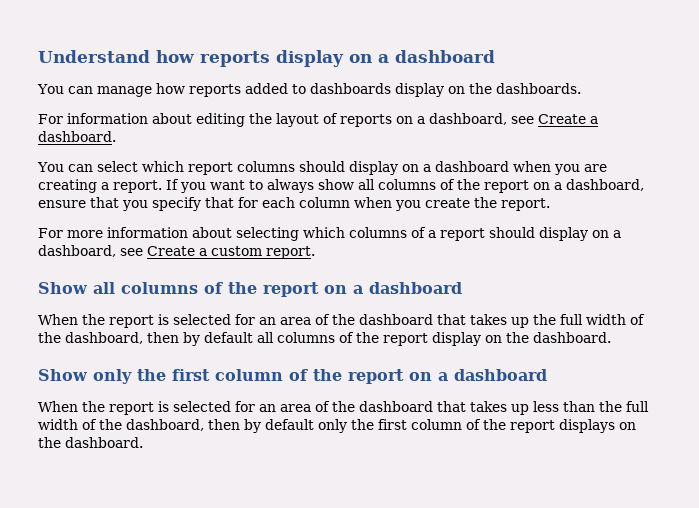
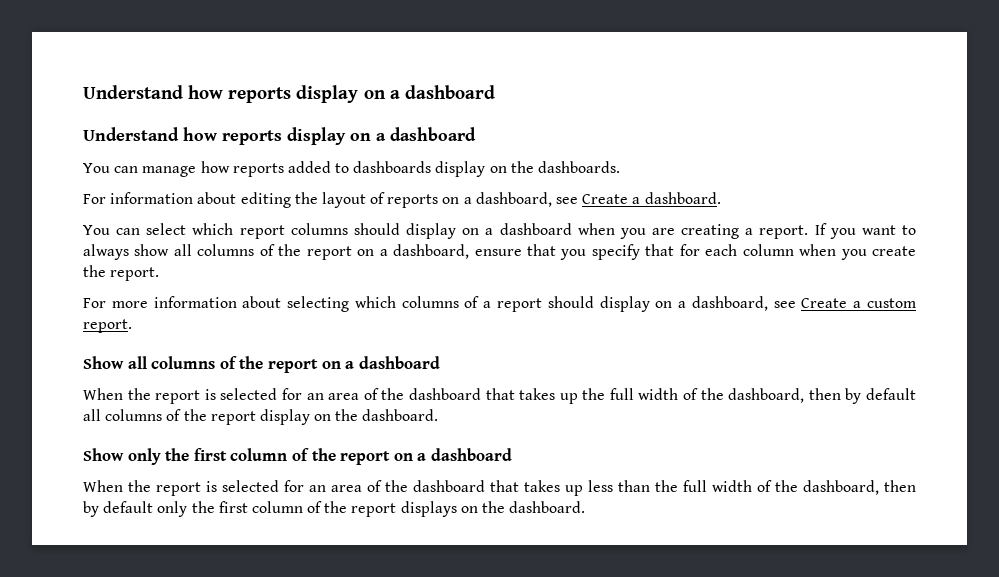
[38,50,495,67] Understand how reports display on a dashboard -> [83,85,495,103] [83,127,476,145] Understand how reports display on a dashboard // Understand how reports display on a dashboard

